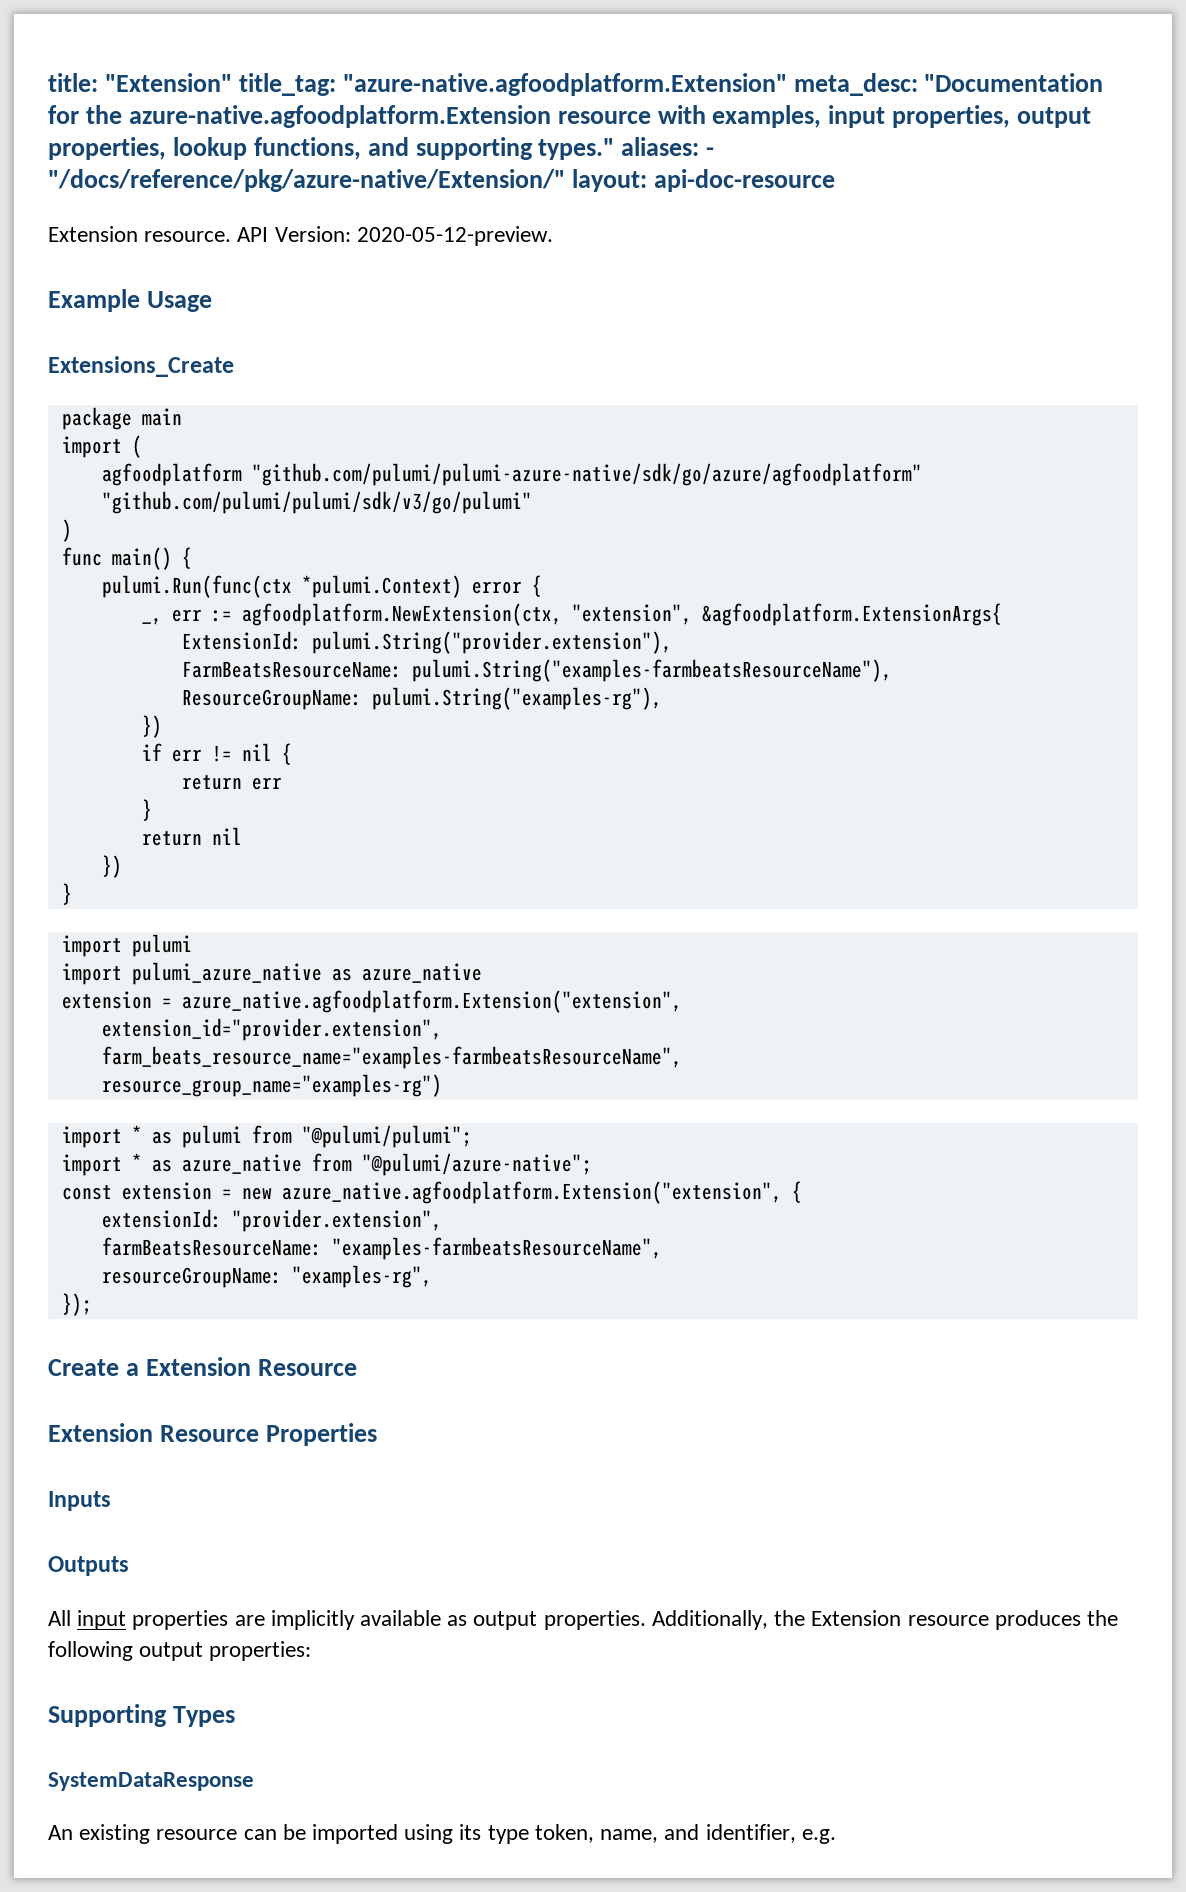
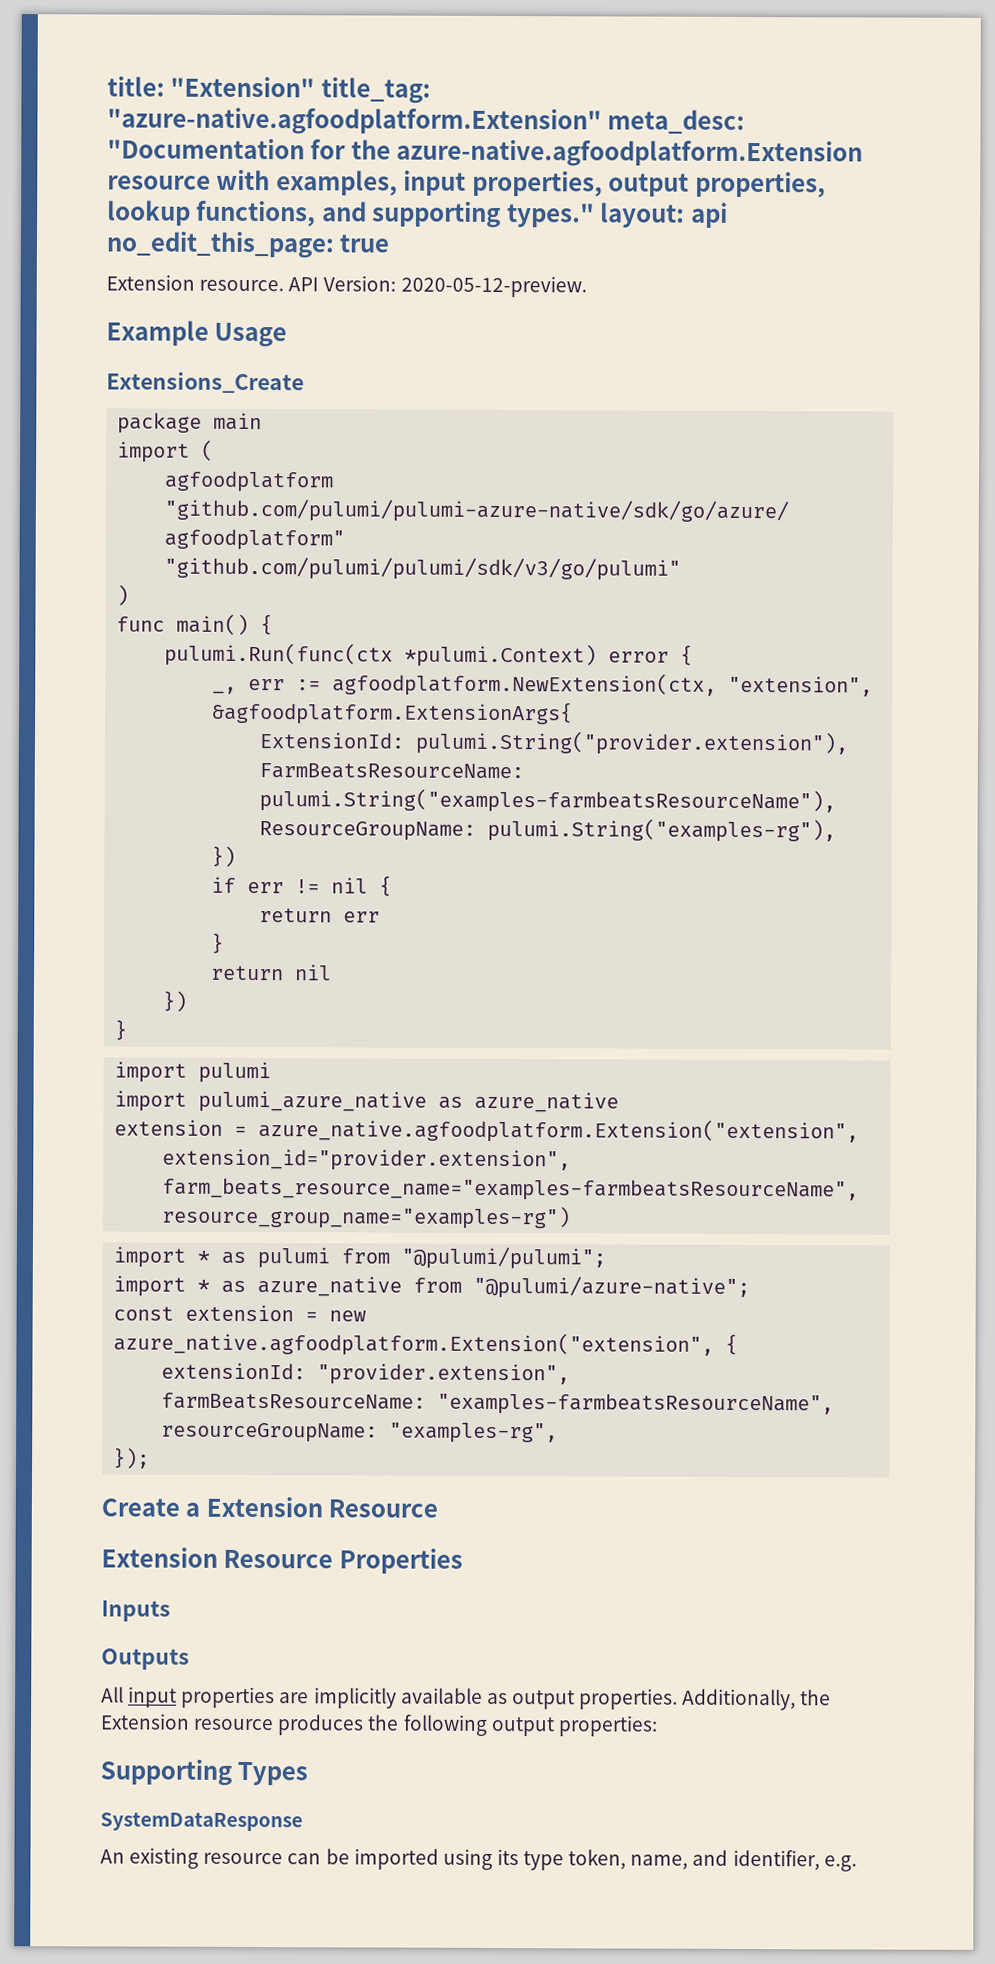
[621,137,715,156] [48,169,835,192] aliases: - "/docs/reference/pkg/azure-native/Extension/" layout: api-doc-resource -> [600,202,728,228] [106,231,390,259] layout: api no_edit_this_page: true

